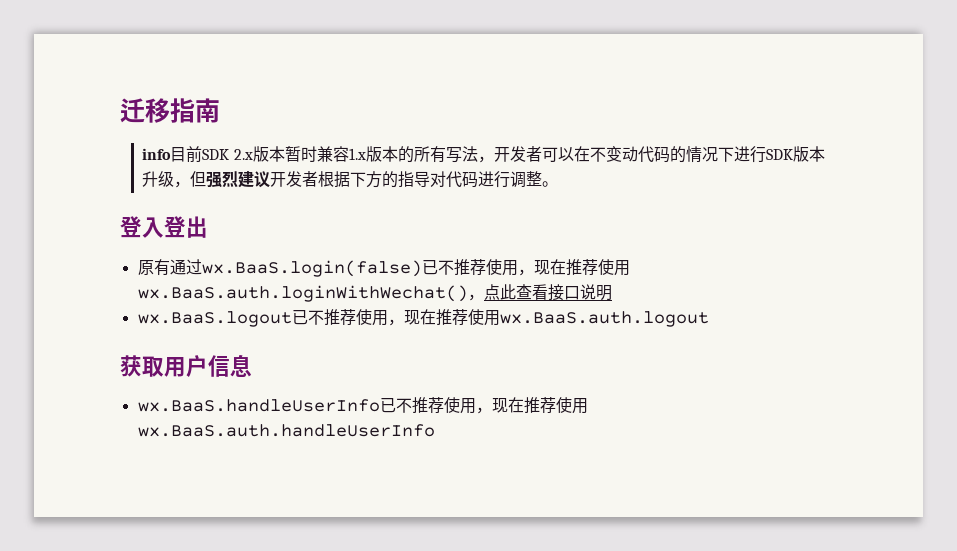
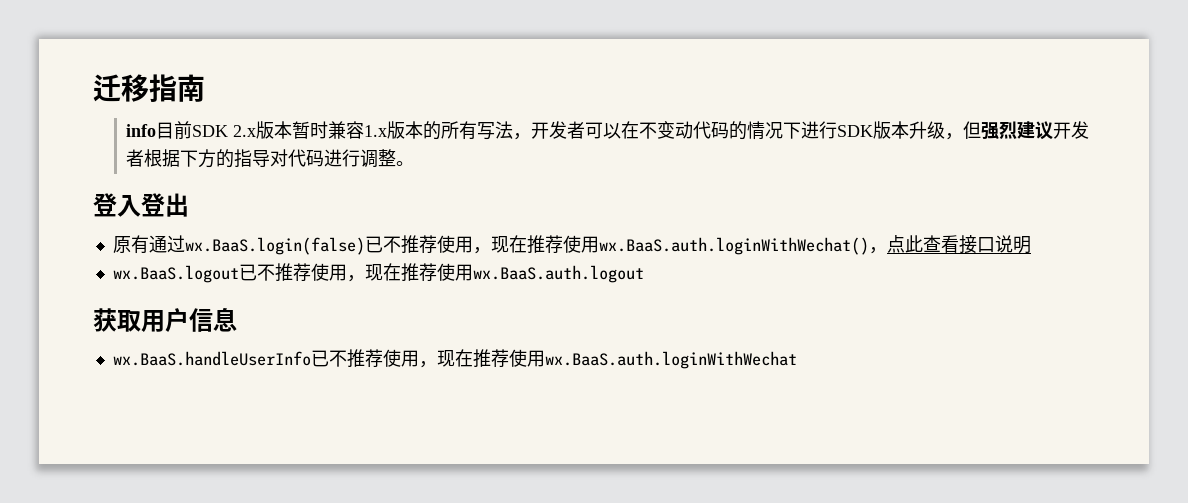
[137,424,435,437] wx.BaaS.auth.handleUserInfo -> [544,351,797,369] wx.BaaS.auth.loginWithWechat

